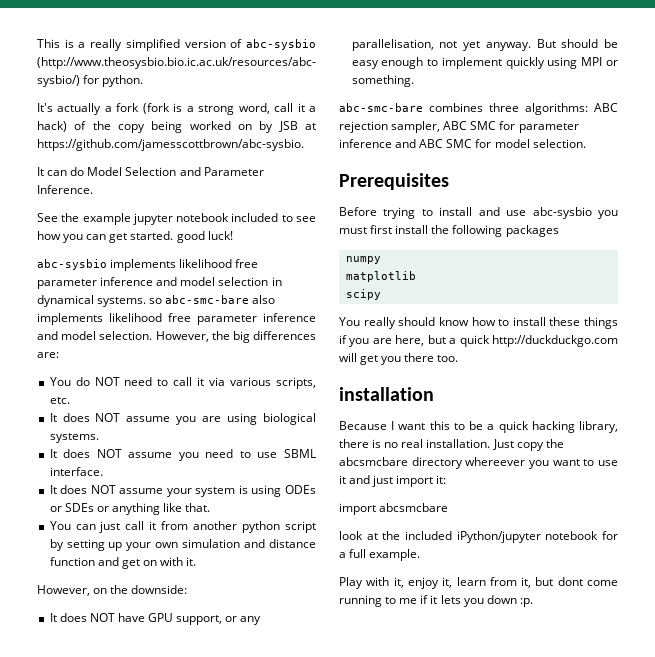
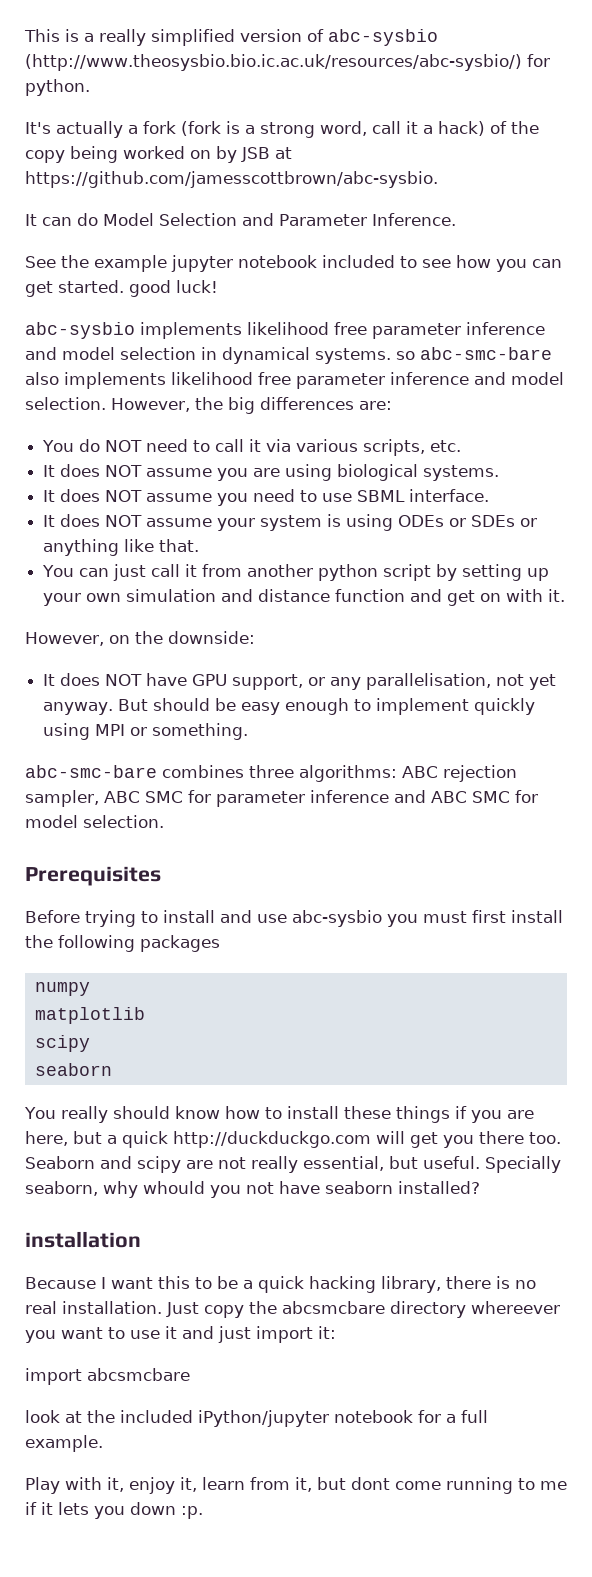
(381, 294) none -> [34,1063,112,1076] // seaborn
(459, 358) none -> [25,1156,561,1173] [25,1181,480,1198] Seaborn and scipy are not really essential, but useful. Specially seaborn, why whould you not have seaborn installed?

